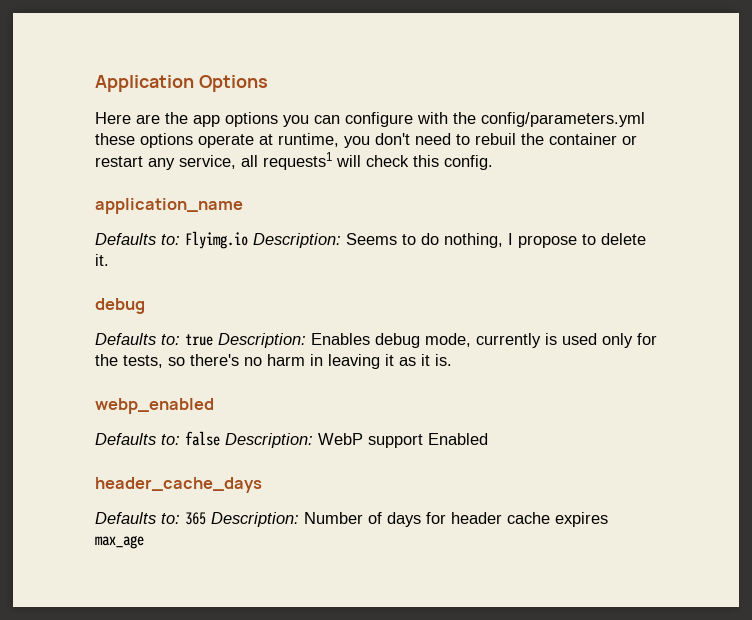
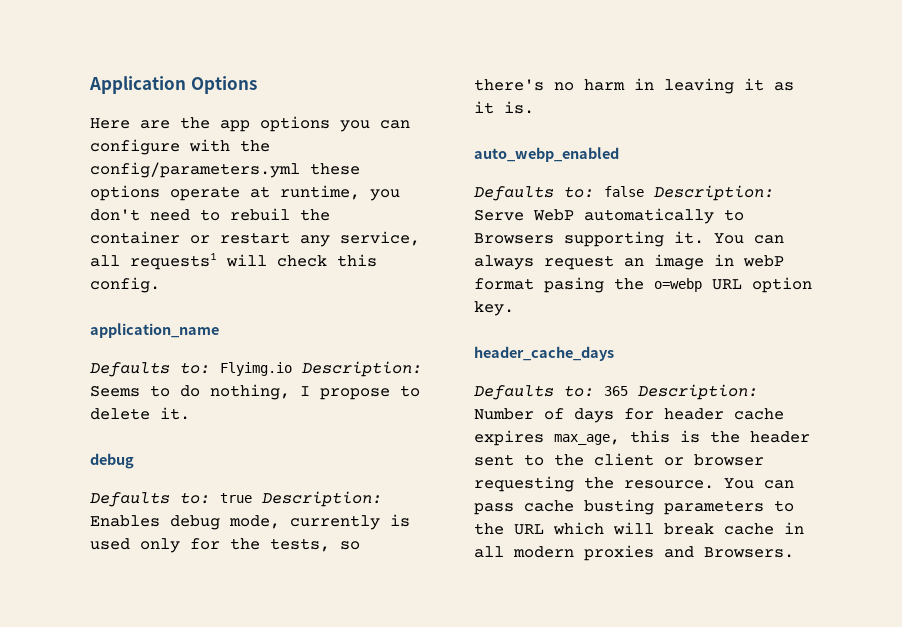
[95,398,214,414] webp_enabled -> [474,147,619,162] auto_webp_enabled
[318,433,488,448] WebP support Enabled -> [474,208,744,224] [474,231,784,247] [474,254,784,270] [474,277,812,293] [474,301,514,316] Serve WebP automatically to Browsers supporting it. You can always request an image in webP format pasing the o=webp URL option key.
[95,535,144,549] max_age -> [554,430,810,445] [474,453,764,466] [474,476,794,492] [474,499,794,515] [474,522,804,535] [474,545,794,561] max_age, this is the header sent to the client or browser requesting the resource. You can pass cache busting parameters to the URL which will break cache in all modern proxies and Browsers.

